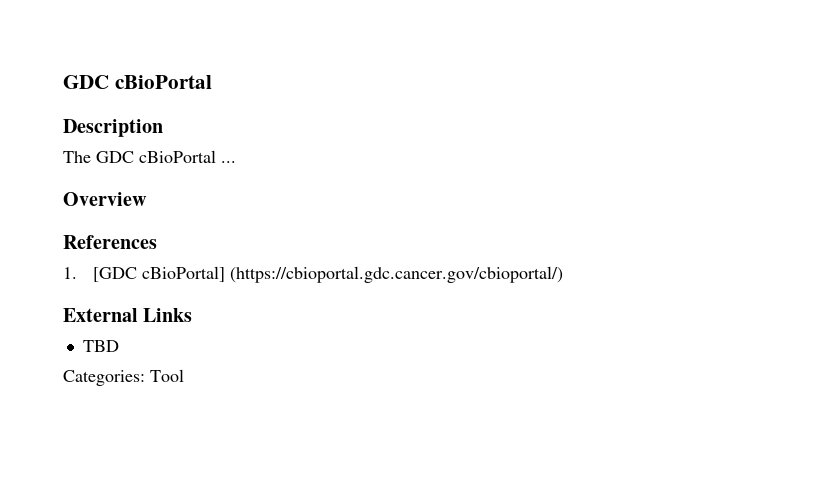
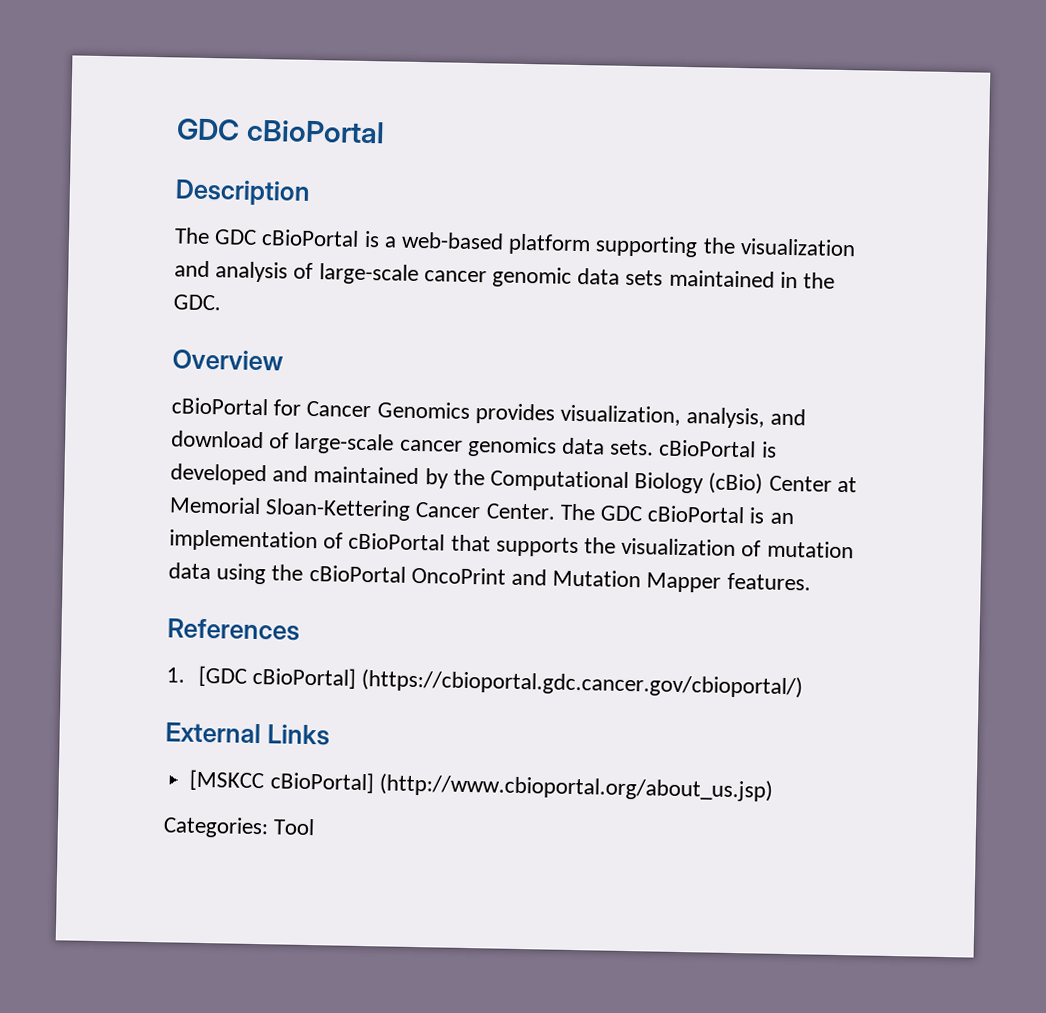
[221,161,236,163] [63,192,147,206] ... // Overview -> [363,230,856,258] [174,260,836,289] [173,294,221,311] [172,349,284,371] [171,397,807,429] [171,430,777,458] [170,463,857,495] [169,496,794,525] [169,529,854,559] [168,562,811,593] is a web-based platform supporting the visualization and analysis of large-scale cancer genomic data sets maintained in the GDC. // Overview // cBioPortal for Cancer Genomics provides visualization, analysis, and download of large-scale cancer genomics data sets. cBioPortal is developed and maintained by the Computational Biology (cBio) Center at Memorial Sloan-Kettering Cancer Center. The GDC cBioPortal is an implementation of cBioPortal that supports the visualization of mutation data using the cBioPortal OncoPrint and Mutation Mapper features.
[82,340,119,352] TBD -> [189,769,773,802] [MSKCC cBioPortal] (http://www.cbioportal.org/about_us.jsp)

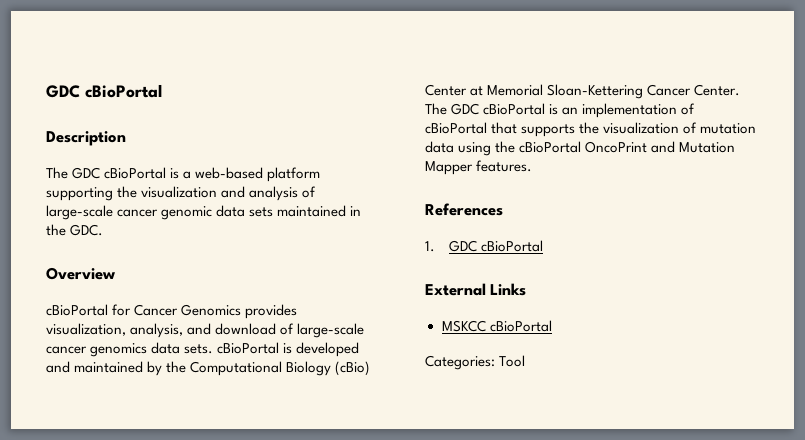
[197,665,804,699] [GDC cBioPortal] (https://cbioportal.gdc.cancer.gov/cbioportal/) -> [449,240,544,252] GDC cBioPortal
[189,769,773,802] [MSKCC cBioPortal] (http://www.cbioportal.org/about_us.jsp) -> [441,320,552,332] MSKCC cBioPortal

